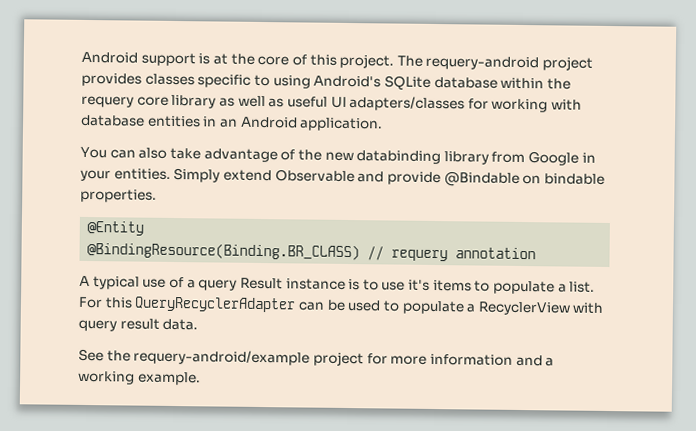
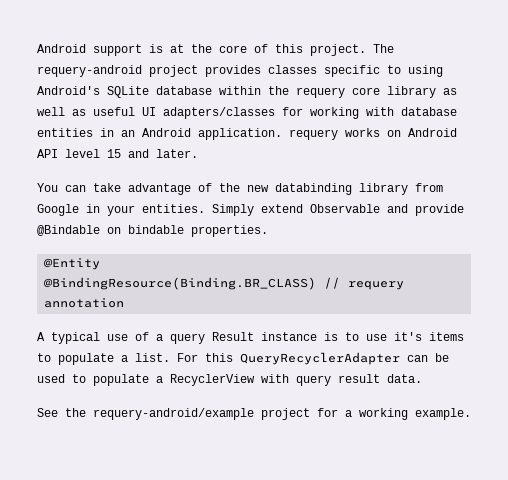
(384, 124) none -> [289,128,457,140] [37,149,198,158] requery works on Android API level 15 and later.
[138,147,168,159] also -> (86, 188) none
[390,353,543,367] more information and -> (338, 412) none

